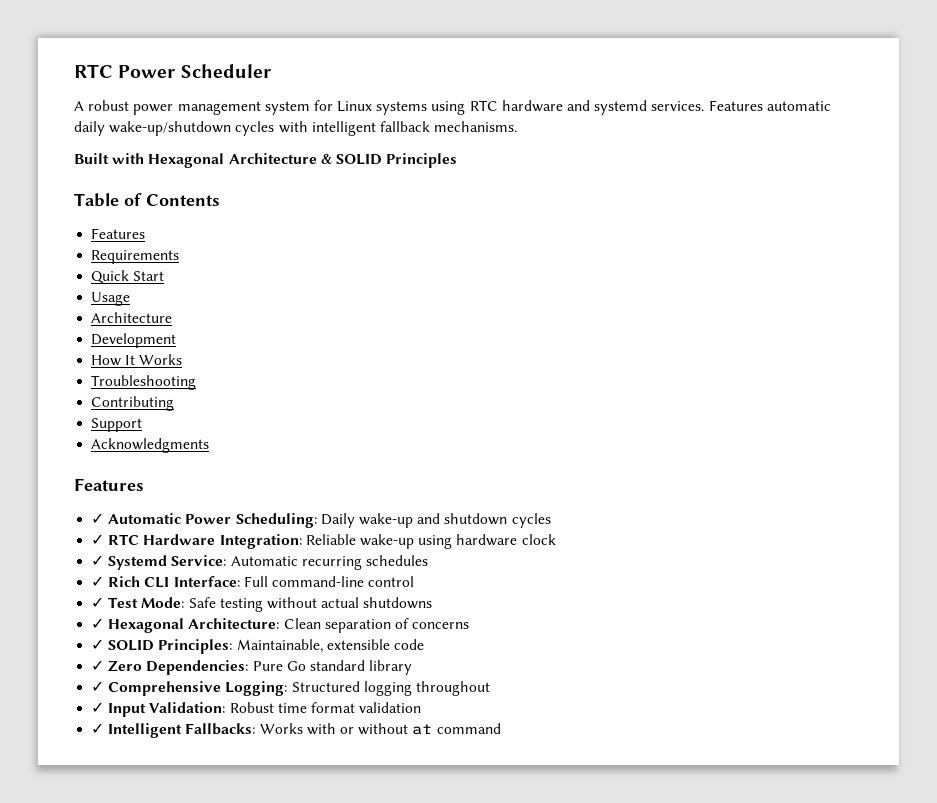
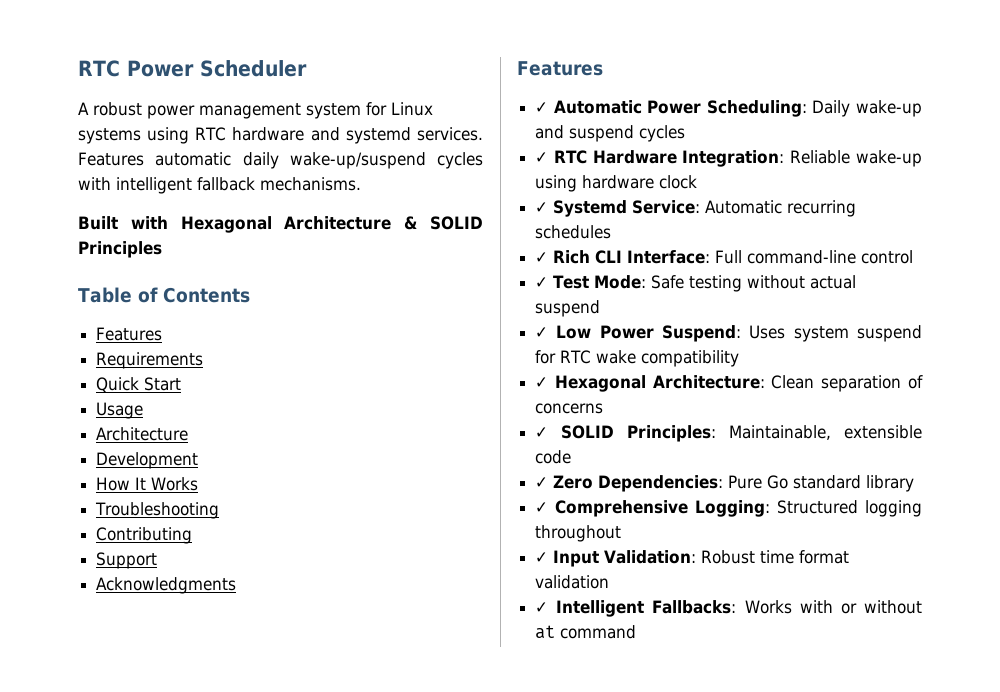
[109,121,232,136] wake-up/shutdown -> [289,152,426,169] wake-up/suspend
[444,513,508,525] shutdown -> [569,125,635,142] suspend
[363,597,433,609] shutdowns -> [535,300,601,317] [535,325,922,342] [535,350,740,367] suspend // ✓ Low Power Suspend: Uses system suspend for RTC wake compatibility

